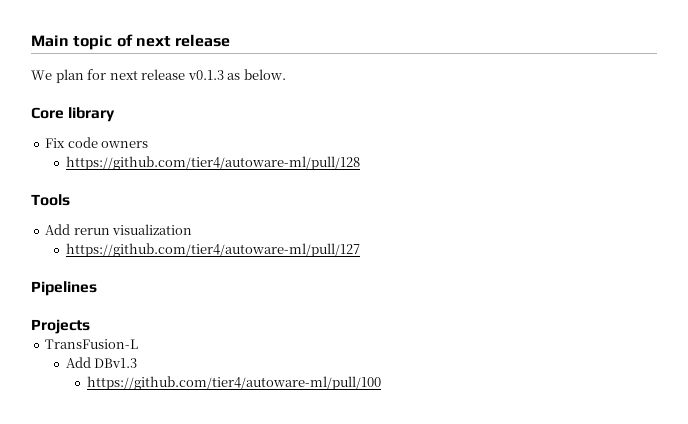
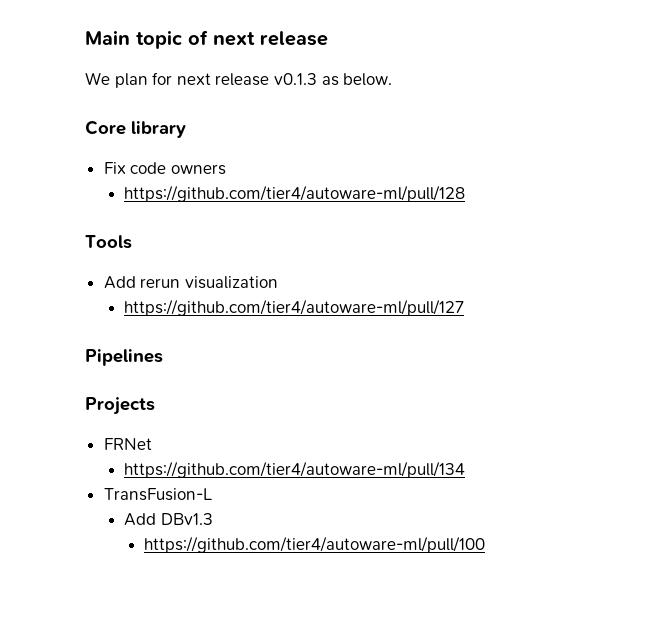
(90, 326) none -> [103,438,152,450] [124,461,466,478] // FRNet // https://github.com/tier4/autoware-ml/pull/134

